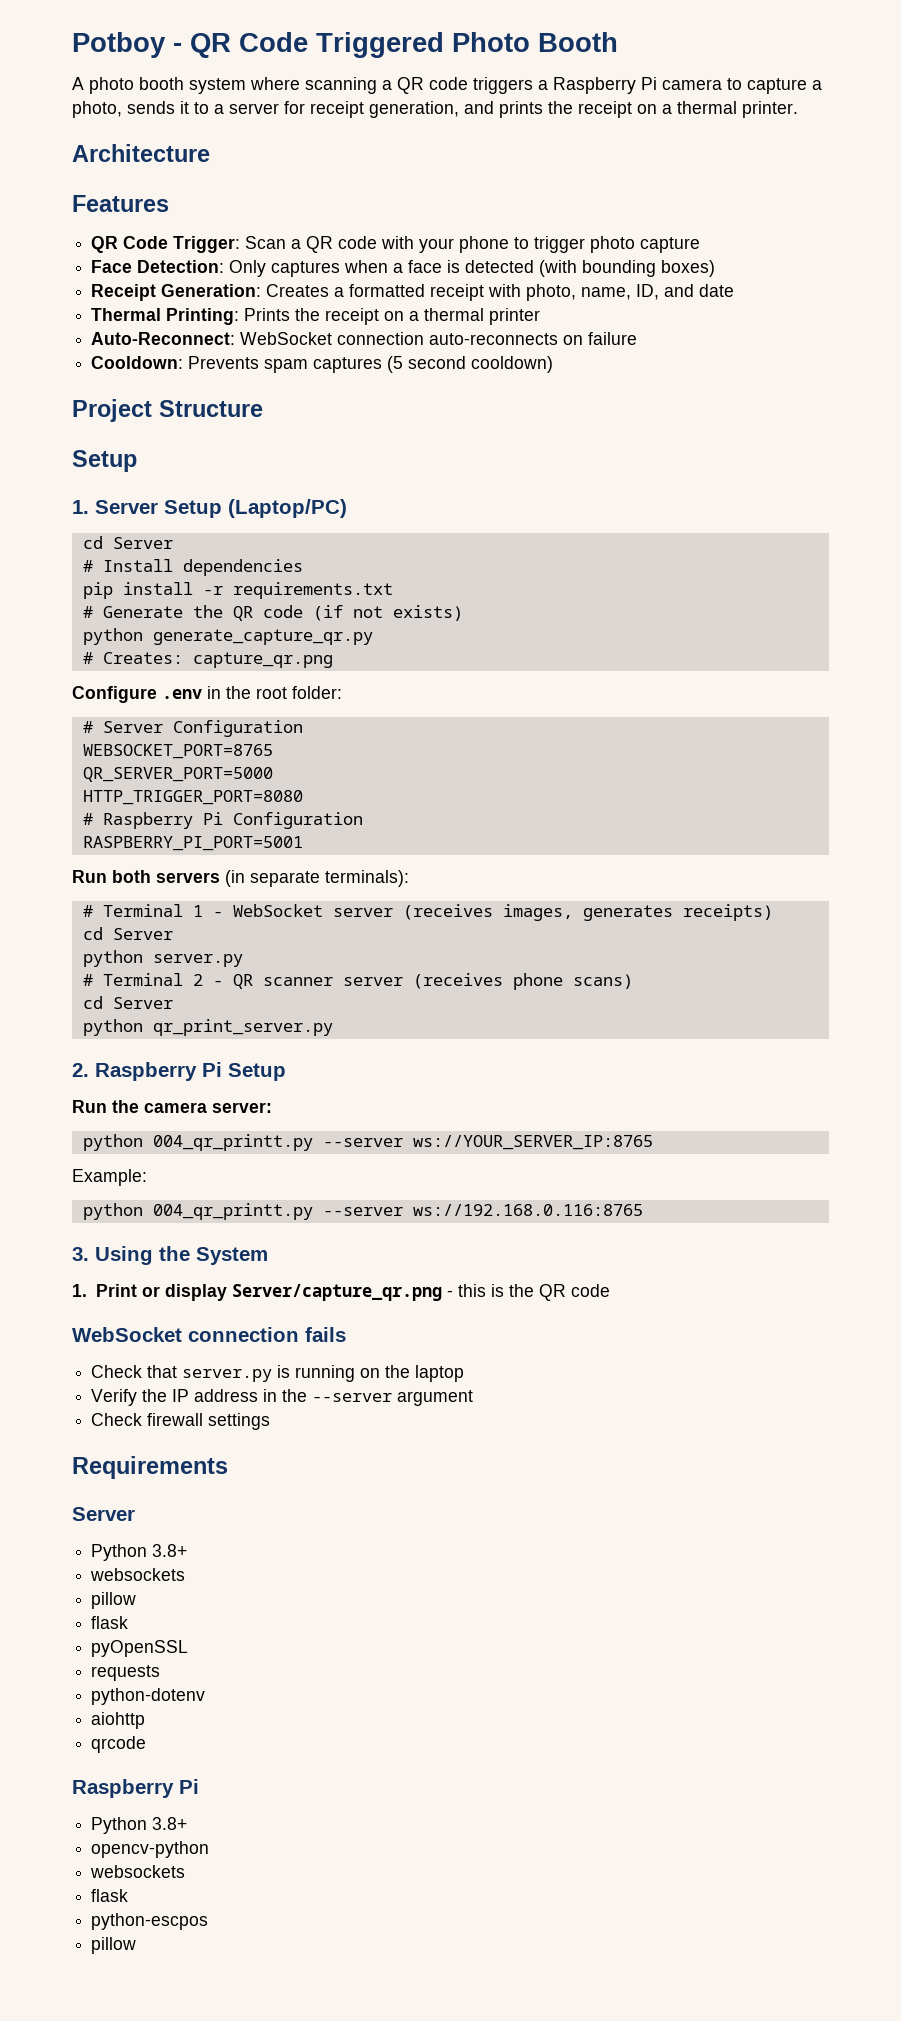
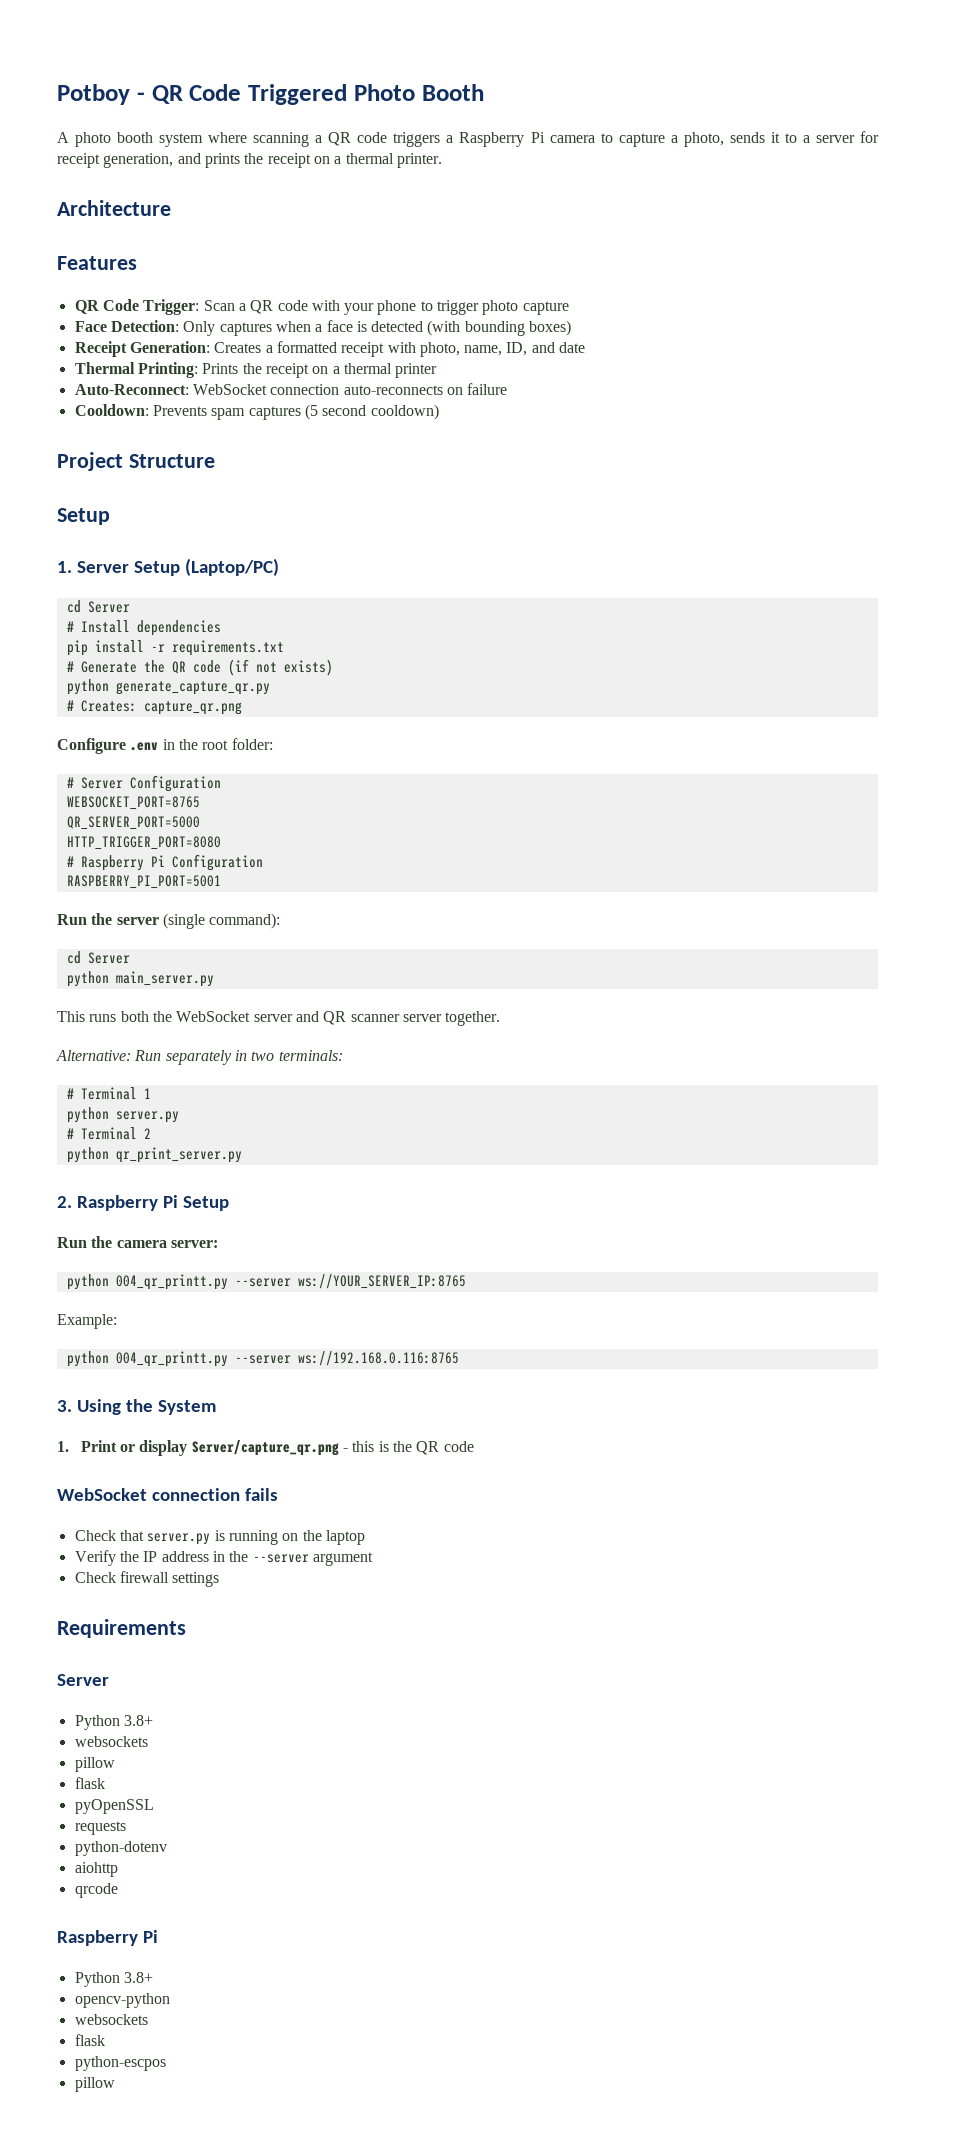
[112,870,409,887] [82,904,773,921] [82,927,173,940] both servers (in separate terminals): // # Terminal 1 - WebSocket server (receives images, generates receipts) // cd Server -> [91,913,281,929] [66,951,130,964] [66,971,214,987] [57,1011,501,1026] [56,1050,343,1065] [66,1087,151,1100] the server (single command): // cd Server // python main_server.py // This runs both the WebSocket server and QR scanner server together. // Alternative: Run separately in two terminals: // # Terminal 1
[212,973,633,990] [82,996,173,1009] - QR scanner server (receives phone scans) // cd Server -> (151, 1133) none

